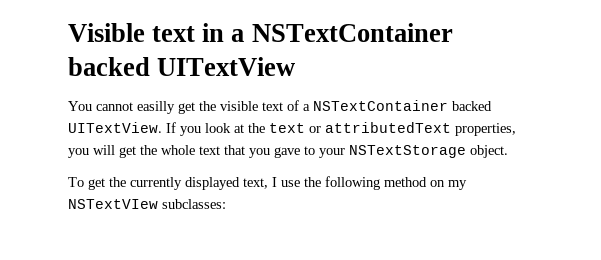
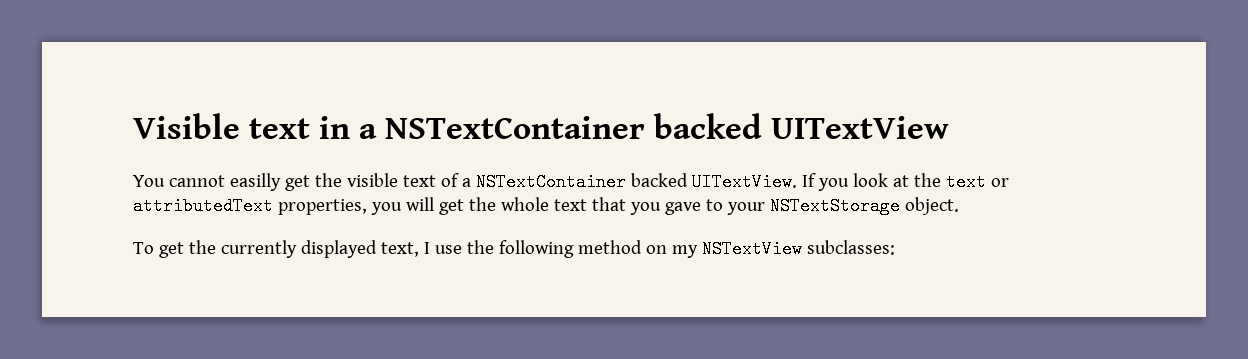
[68,199,158,209] NSTextVIew -> [701,240,802,258] NSTextView

